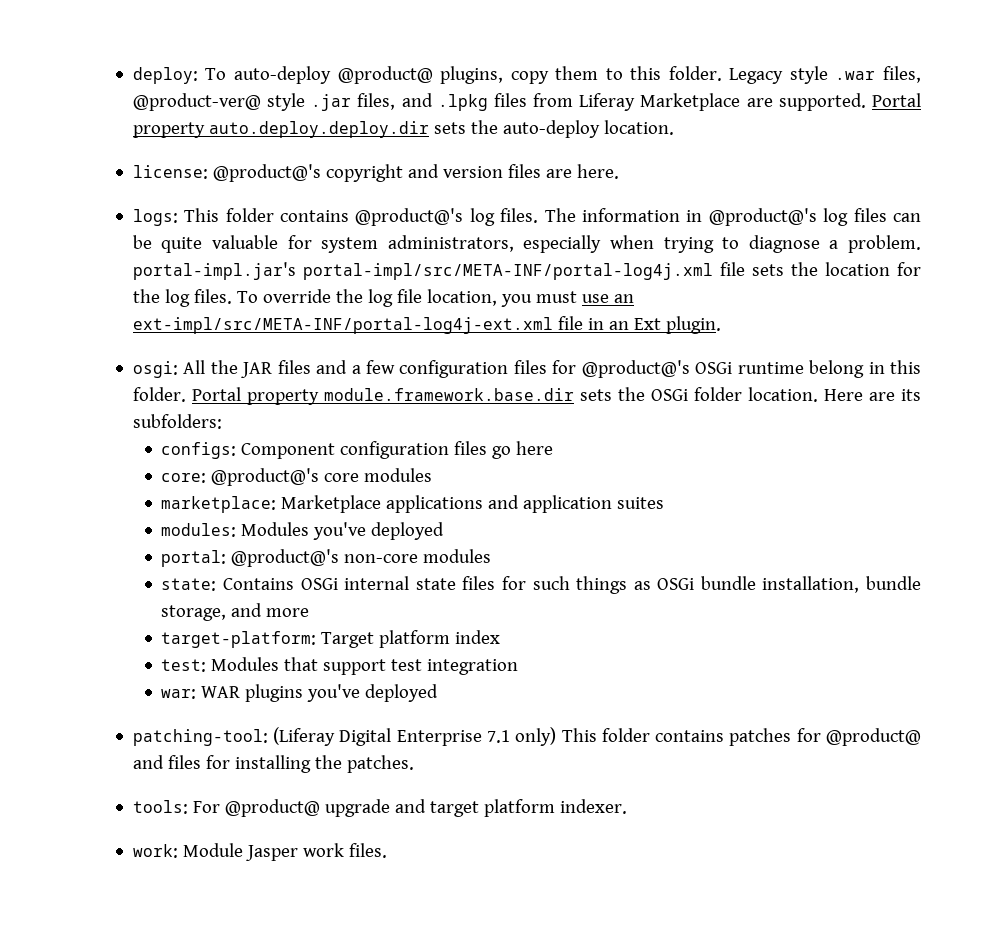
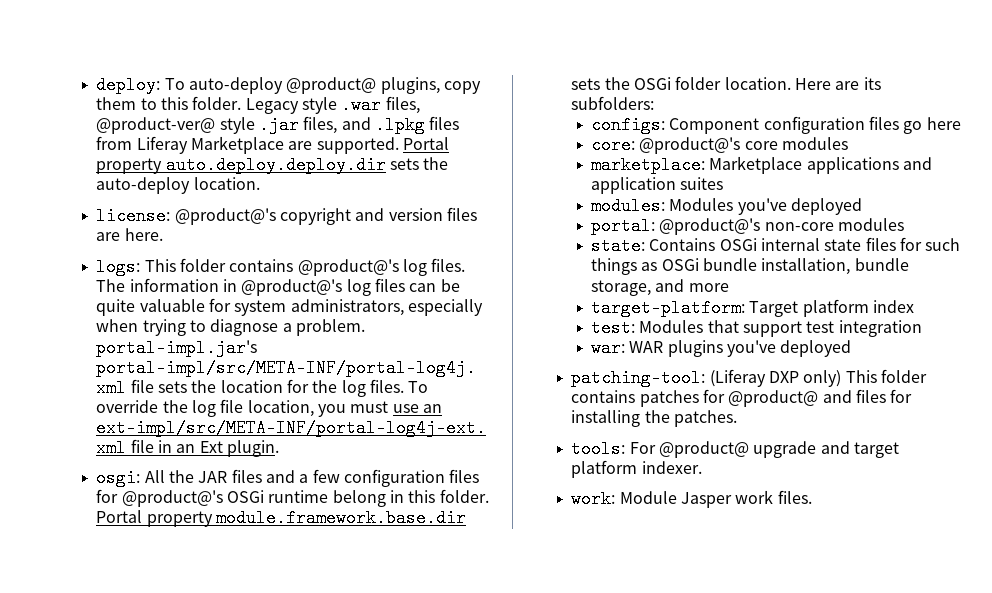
[339,728,511,746] Digital Enterprise 7.1 -> [768,371,799,383] DXP

